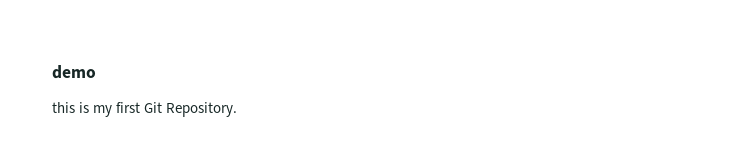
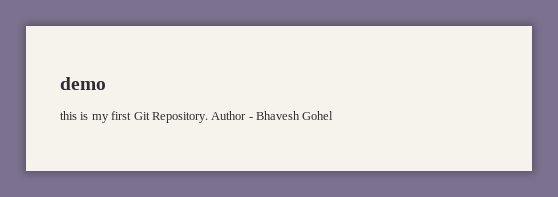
(238, 109) none -> [211,111,334,120] Author - Bhavesh Gohel

